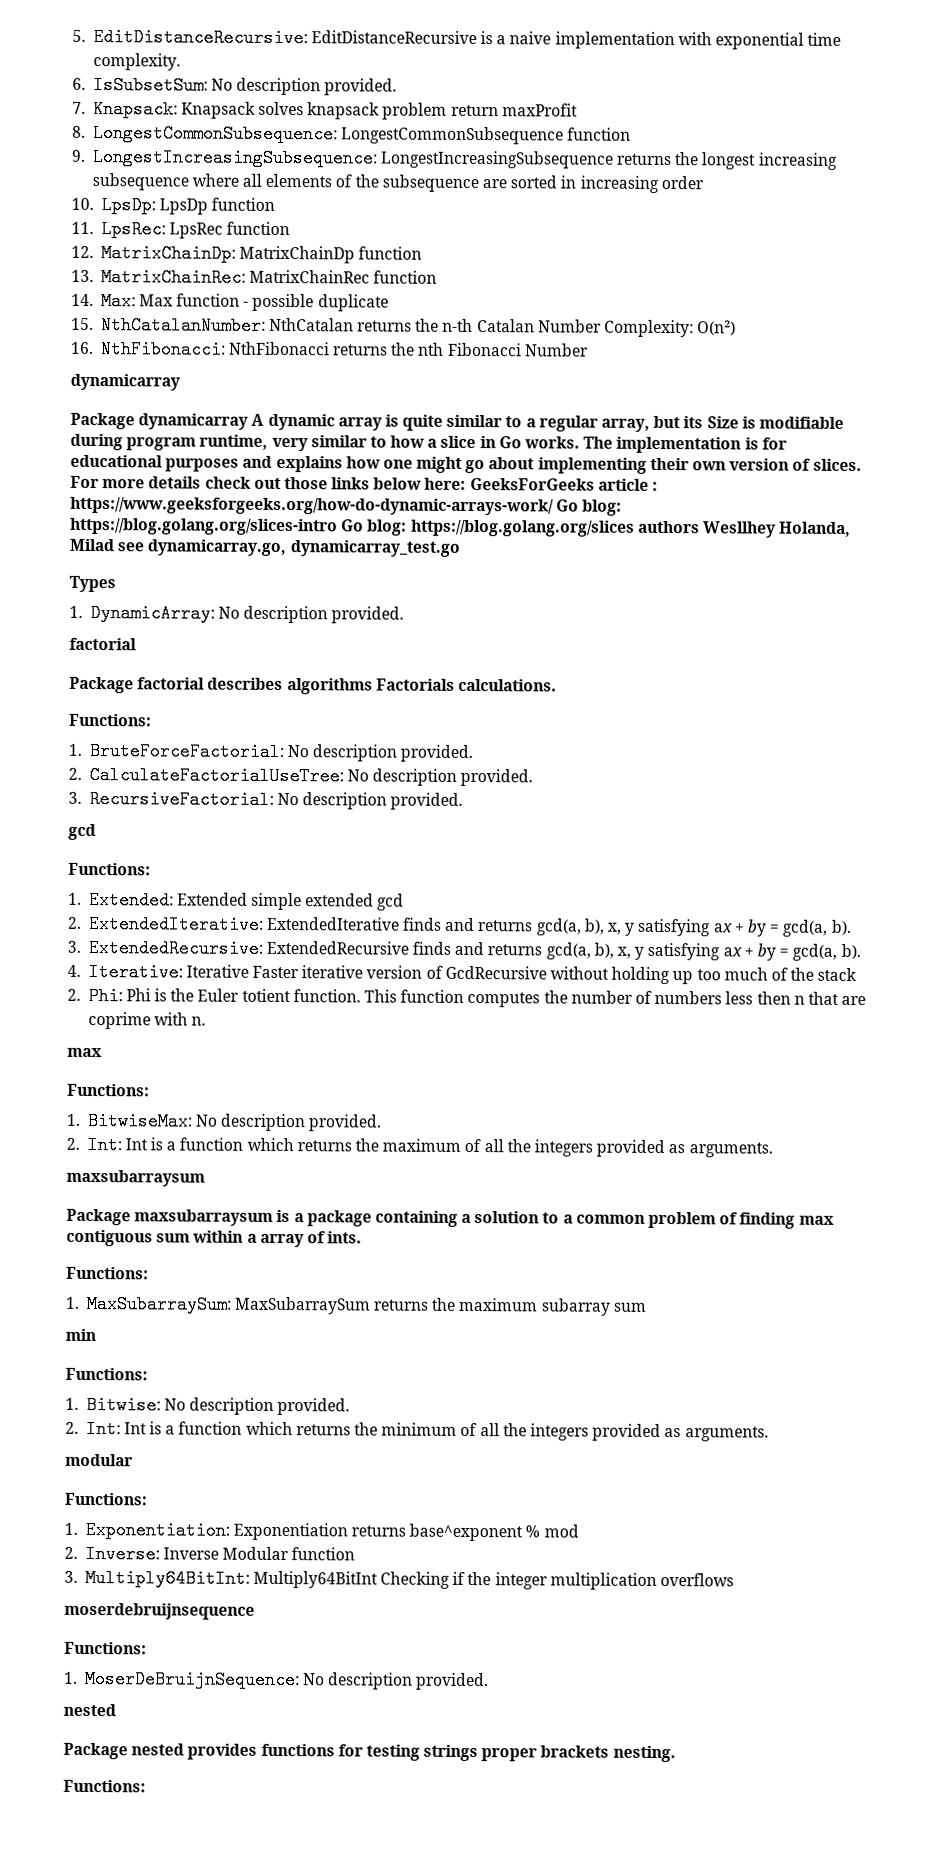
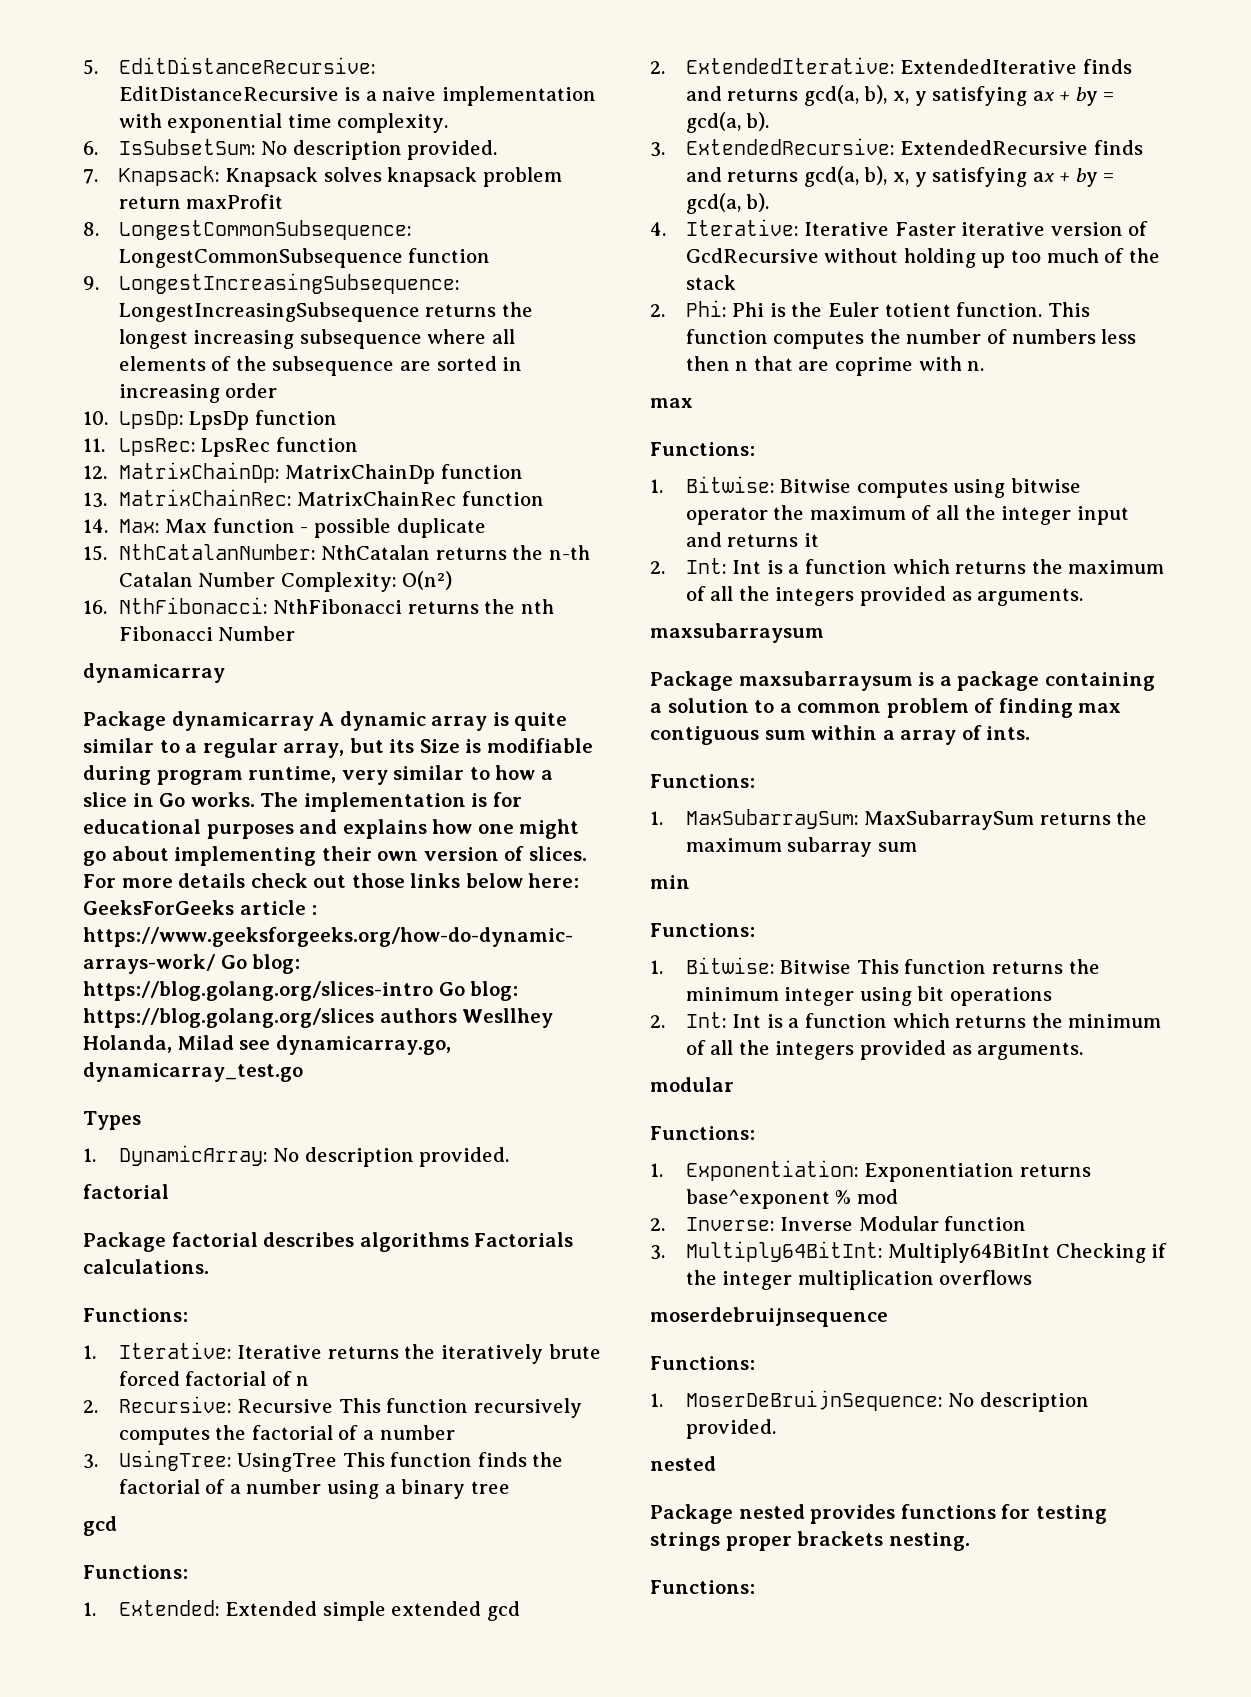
[88,741,474,763] [68,765,534,787] [68,789,464,810] BruteForceFactorial: No description provided. // 2. CalculateFactorialUseTree: No description provided. // 3. RecursiveFactorial: No description provided. -> [118,1342,601,1364] [118,1371,310,1386] [83,1396,582,1418] [118,1425,455,1445] [83,1450,564,1472] [118,1479,510,1499] Iterative: Iterative returns the iteratively brute forced factorial of n // 2. Recursive: Recursive This function recursively computes the factorial of a number // 3. UsingTree: UsingTree This function finds the factorial of a number using a binary tree
[86,1111,383,1132] BitwiseMax: No description provided. -> [685,476,1081,498] [685,505,1129,525] [685,532,819,547] Bitwise: Bitwise computes using bitwise operator the maximum of all the integer input and returns it
[163,1397,351,1416] No description provided. -> [780,959,1100,974] [685,986,1052,1006] Bitwise This function returns the minimum integer using bit operations

